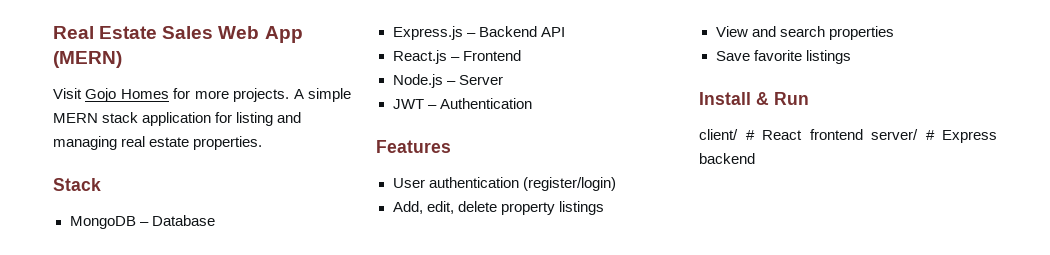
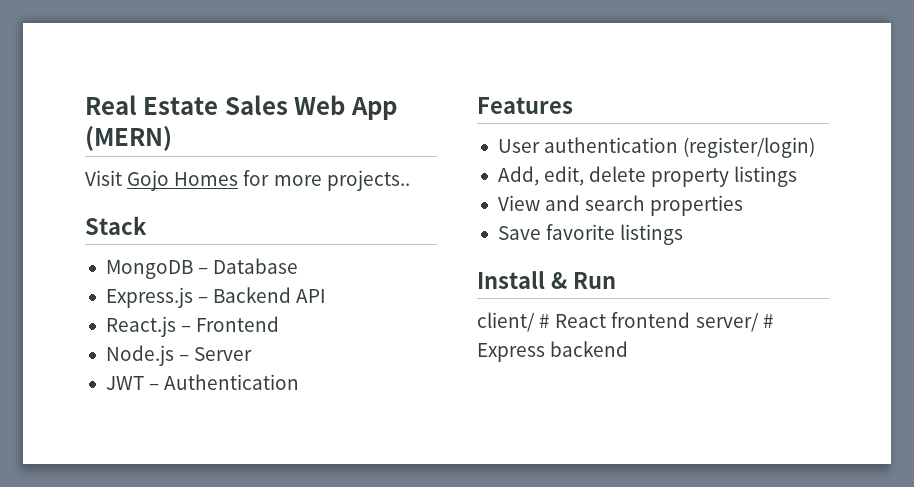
[233,88,352,102] [53,112,302,126] [53,136,263,150] projects. A simple MERN stack application for listing and managing real estate properties. -> [326,170,410,191] projects..

